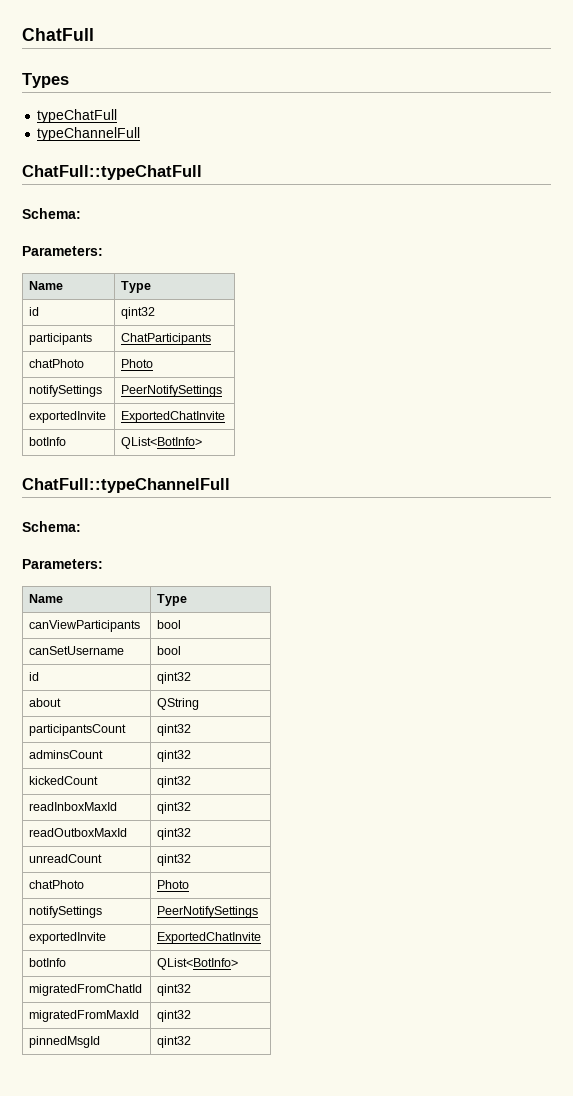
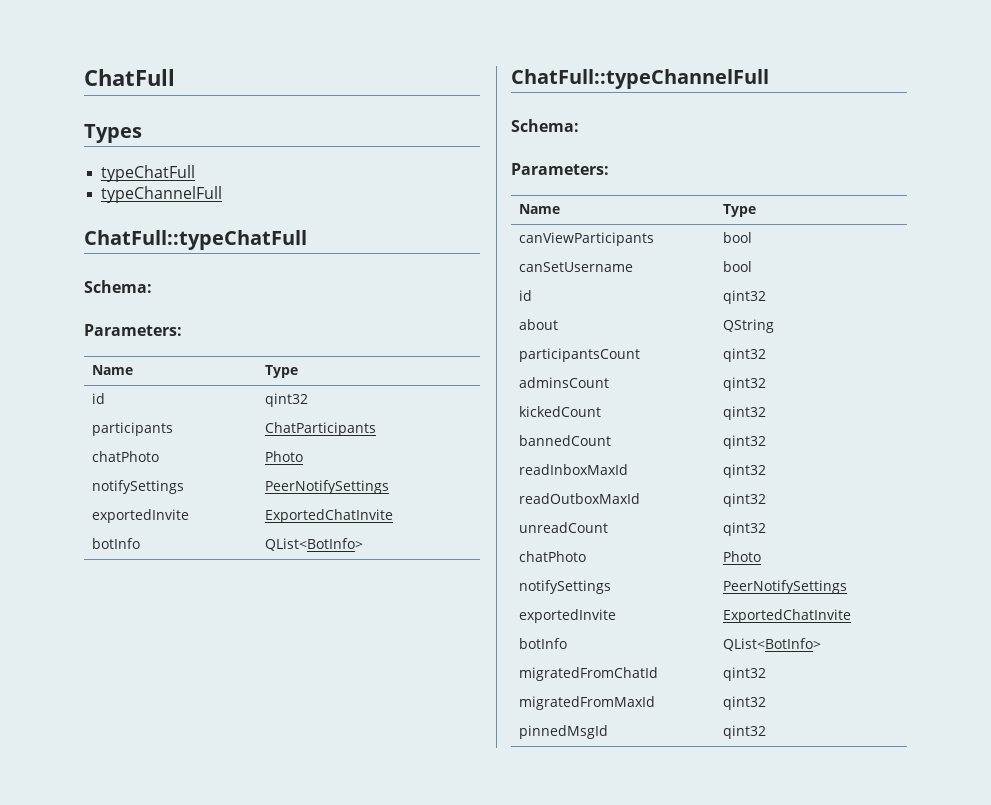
(192, 782) none -> [518,435,611,446] [722,435,766,449] // bannedCount | qint32

